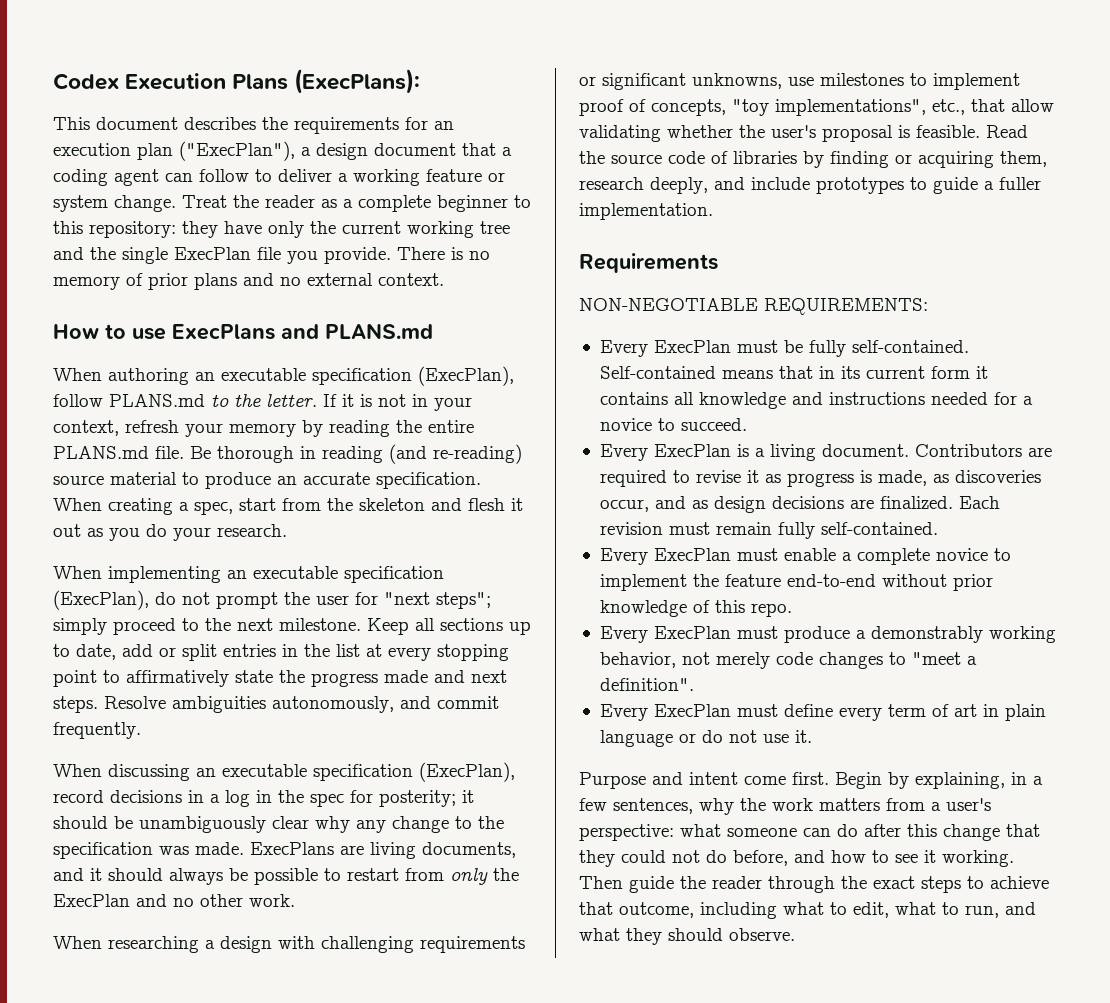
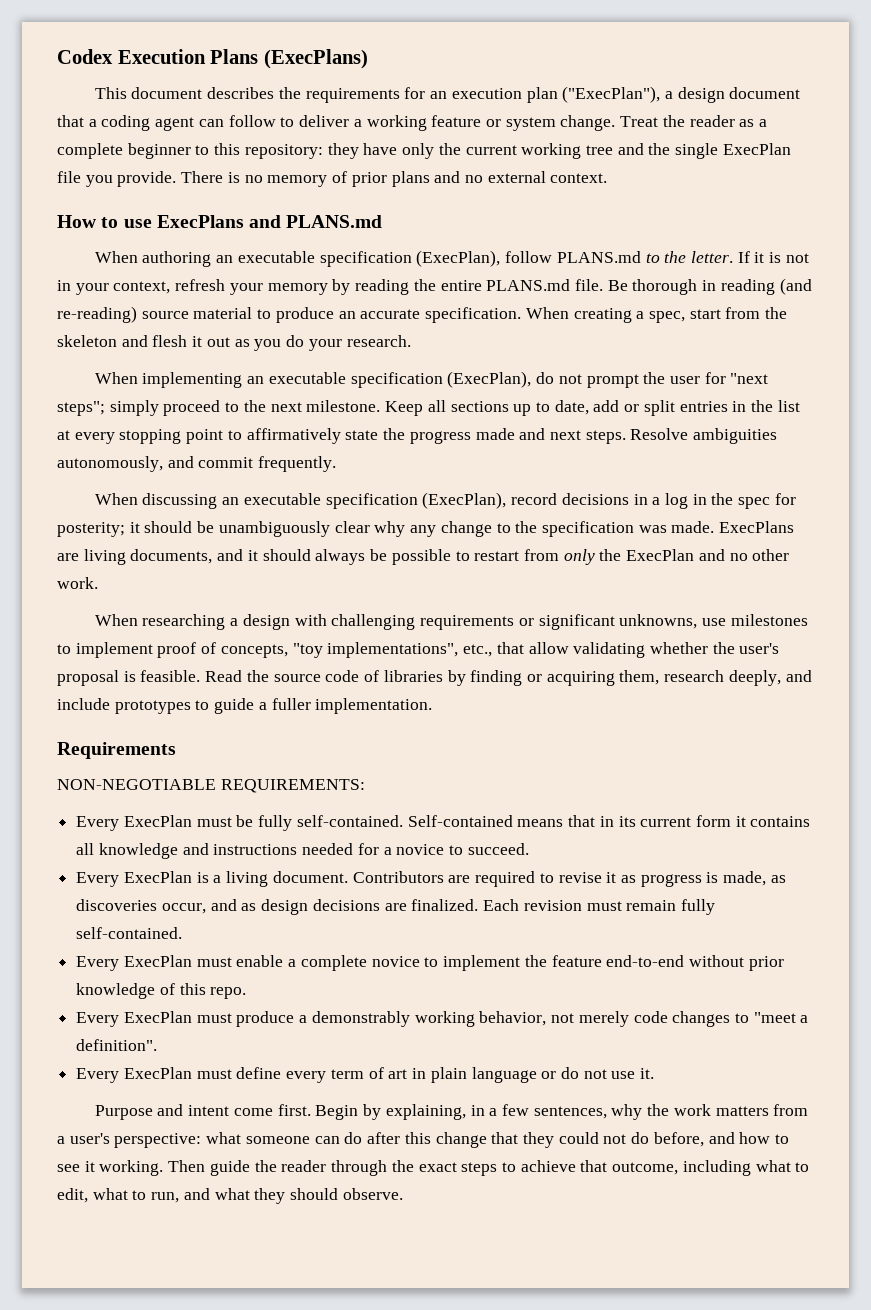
[294,69,421,94] (ExecPlans): -> [263,49,368,69] (ExecPlans)

